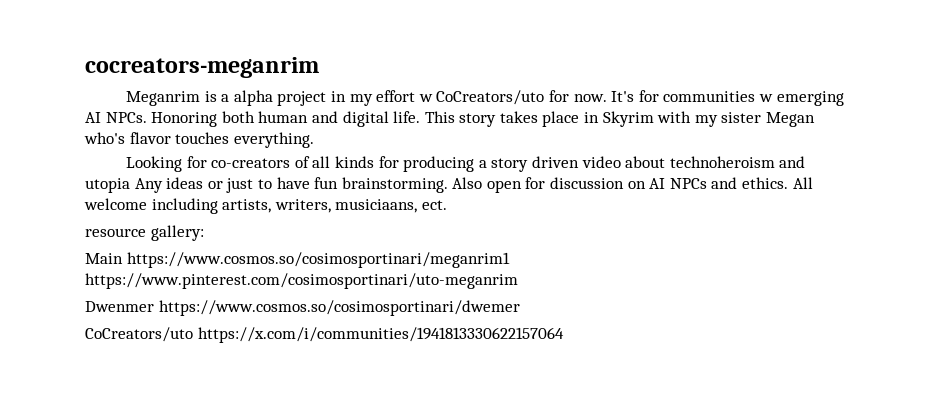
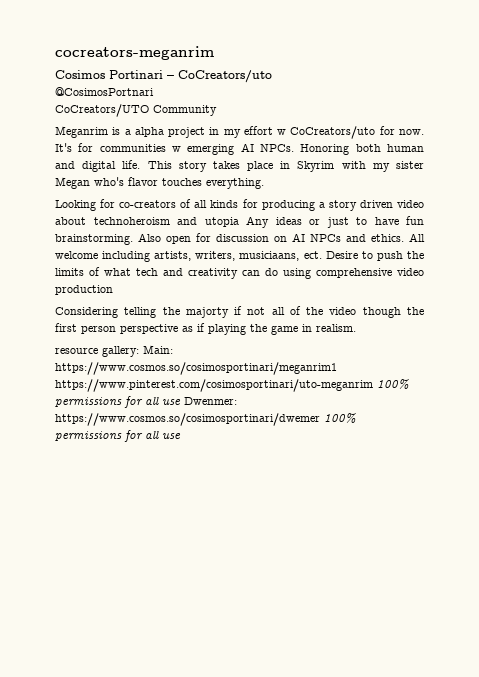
(319, 67) none -> [55,70,272,83] [55,87,154,96] [55,104,217,117] // Cosimos Portinari – CoCreators/uto // @CosimosPortnari // CoCreators/UTO Community
(447, 205) none -> [325,251,424,261] [55,267,424,279] [55,285,113,295] [55,306,424,318] [55,323,356,335] Desire to push the limits of what tech and creativity can do using comprehensive video production // Considering telling the majorty if not all of the video though the first person perspective as if playing the game in realism.
[85,253,123,264] // Main -> [143,345,173,354] Main:
[85,300,520,316] [85,327,564,343] // Dwenmer https://www.cosmos.so/cosimosportinari/dwemer // CoCreators/uto https://x.com/i/communities/1941813330622157064 -> [377,379,409,389] [55,396,237,408] [55,413,356,426] [55,430,181,442] 100% permissions for all use Dwenmer: https://www.cosmos.so/cosimosportinari/dwemer 100% permissions for all use

